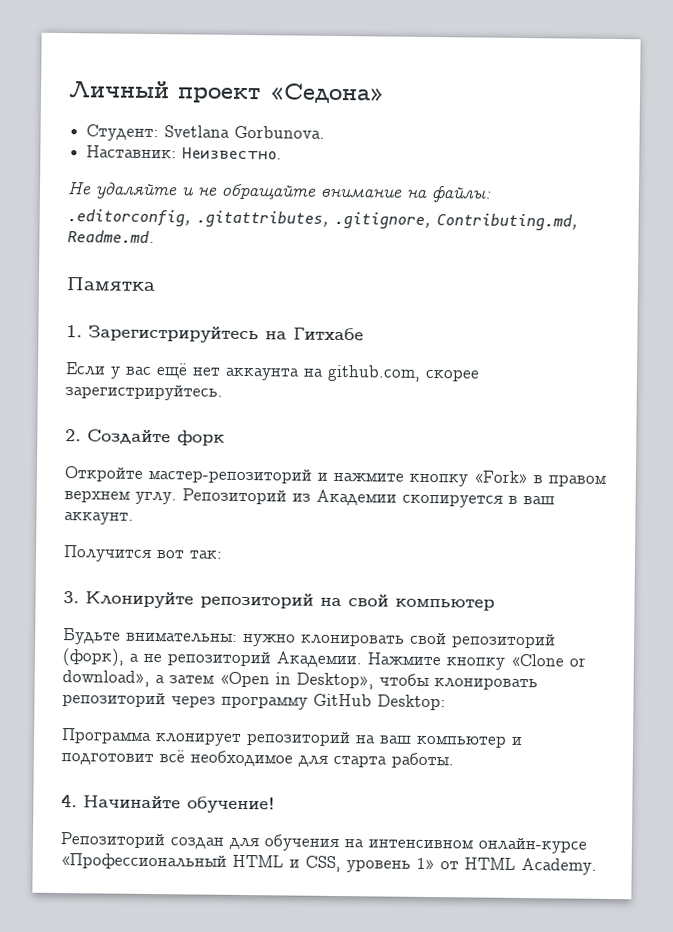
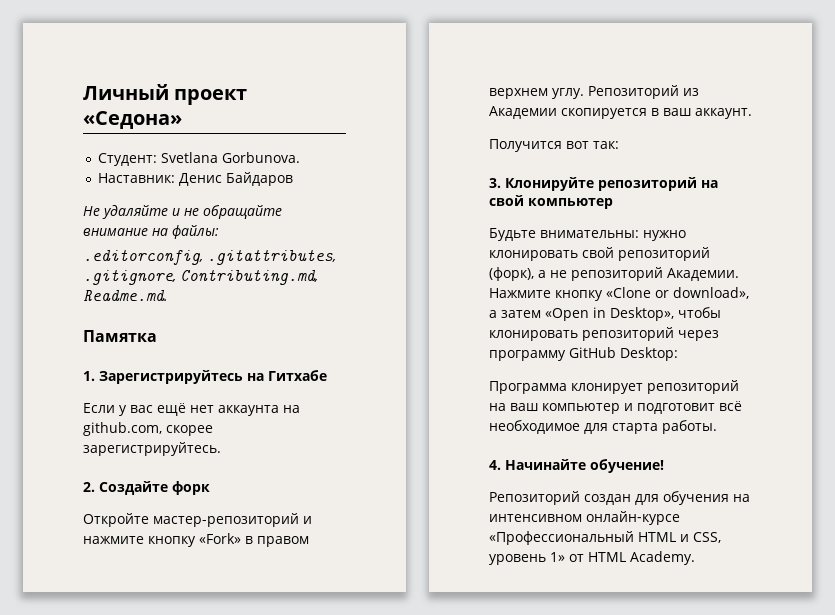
[182,147,283,160] Неизвестно. -> [179,172,294,186] Денис Байдаров

